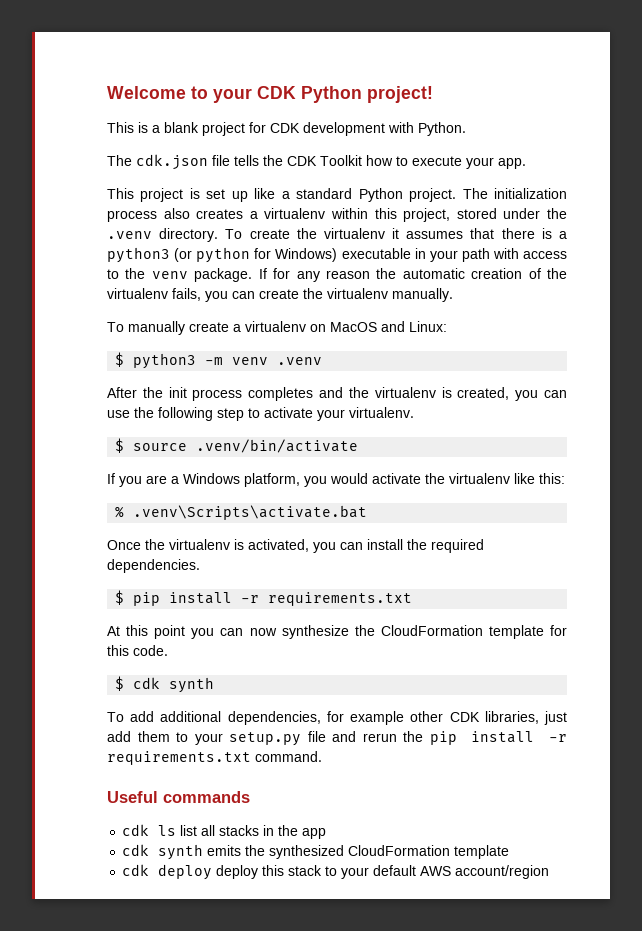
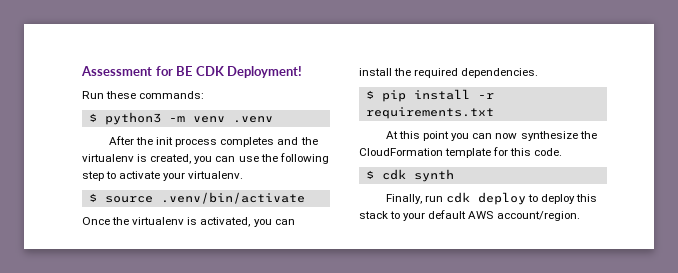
[107,86,433,103] [107,122,466,136] [107,154,526,170] [107,188,567,202] [107,208,568,222] [107,228,567,242] [107,247,568,263] [107,268,567,282] [107,288,453,302] [107,321,447,335] Welcome to your CDK Python project! // This is a blank project for CDK development with Python. // The cdk.json file tells the CDK Toolkit how to execute your app. // This project is set up like a standard Python project. The initialization process also creates a virtualenv within this project, stored under the .venv directory. To create the virtualenv it assumes that there is a python3 (or python for Windows) executable in your path with access to the venv package. If for any reason the automatic creation of the virtualenv fails, you can create the virtualenv manually. // To manually create a virtualenv on MacOS and Linux: -> [81,66,303,78] [82,91,205,99] Assessment for BE CDK Deployment! // Run these commands:
[107,473,565,487] [115,505,368,520] // If you are a Windows platform, you would activate the virtualenv like this: // % .venv\Scripts\activate.bat -> (305, 198) none
[107,711,567,725] [107,731,568,746] [107,751,322,765] [107,791,250,803] [122,824,327,839] [122,844,510,860] To add additional dependencies, for example other CDK libraries, just add them to your setup.py file and rerun the pip install -r requirements.txt command. // Useful commands // cdk ls list all stacks in the app // cdk synth emits the synthesized CloudFormation template // -> [385,194,443,204] Finally, run
(213, 872) none -> [528,194,539,202] to
[455,865,550,879] account/region -> [496,211,580,221] account/region.

